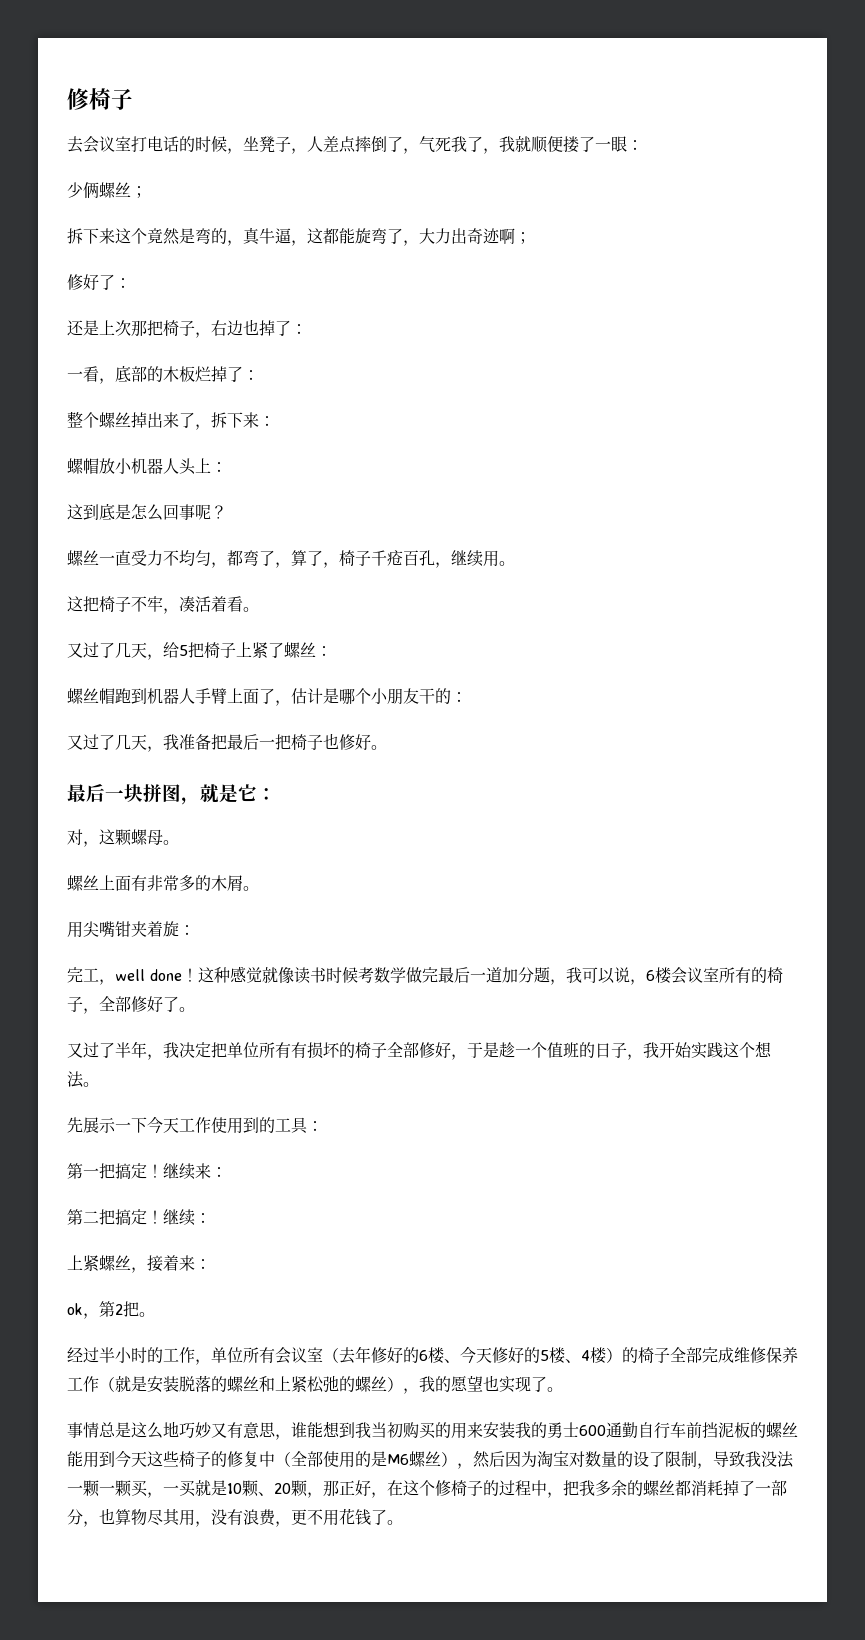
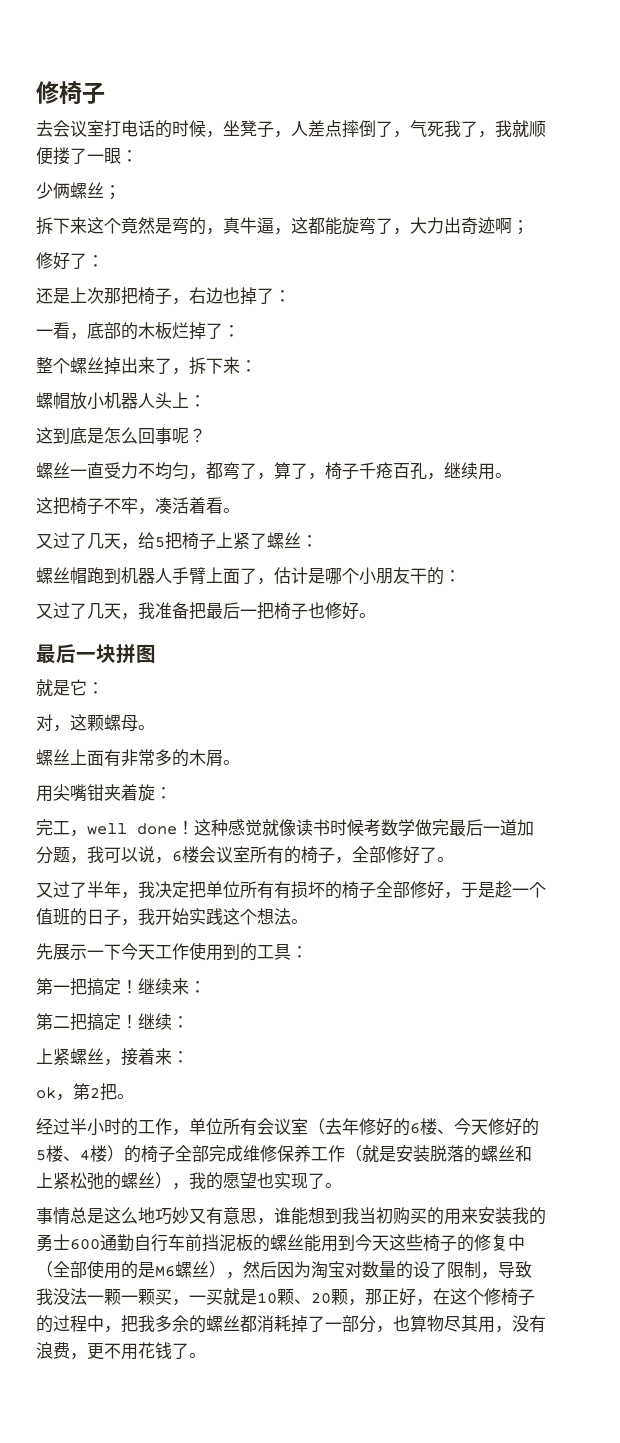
[181,797,200,805] ， -> (156, 653) //

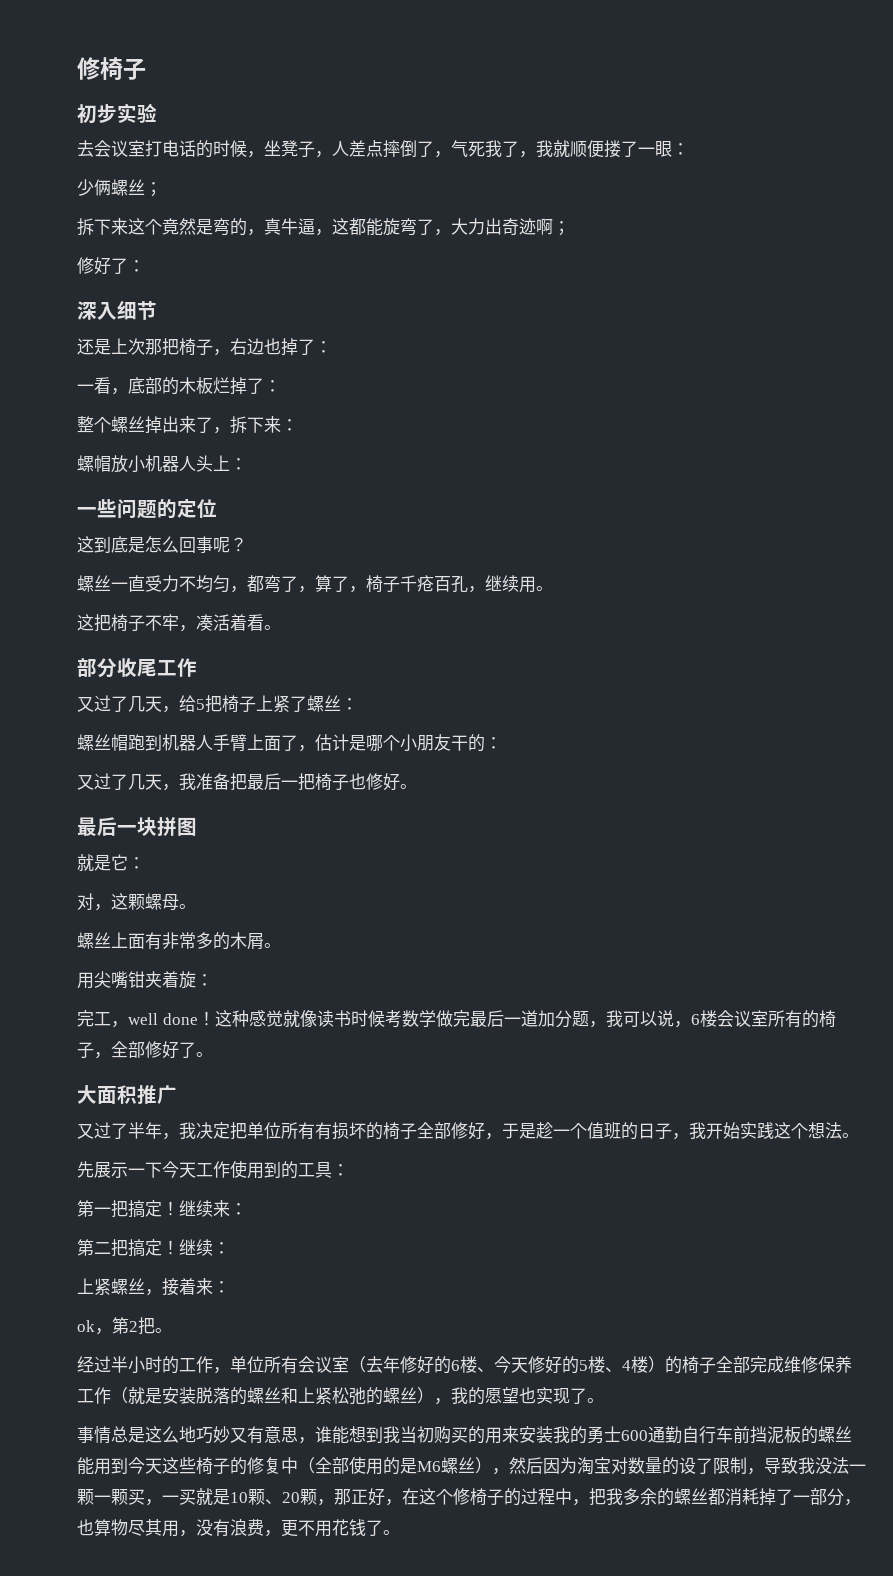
[36,81,105,104] 修椅子 -> [77,57,146,80] [77,103,157,124] 修椅子 // 初步实验
(104, 261) none -> [77,301,157,320] // 深入细节
(206, 401) none -> [77,499,217,519] // 一些问题的定位
(240, 510) none -> [77,658,197,678] // 部分收尾工作
(454, 859) none -> [77,1085,177,1104] // 大面积推广

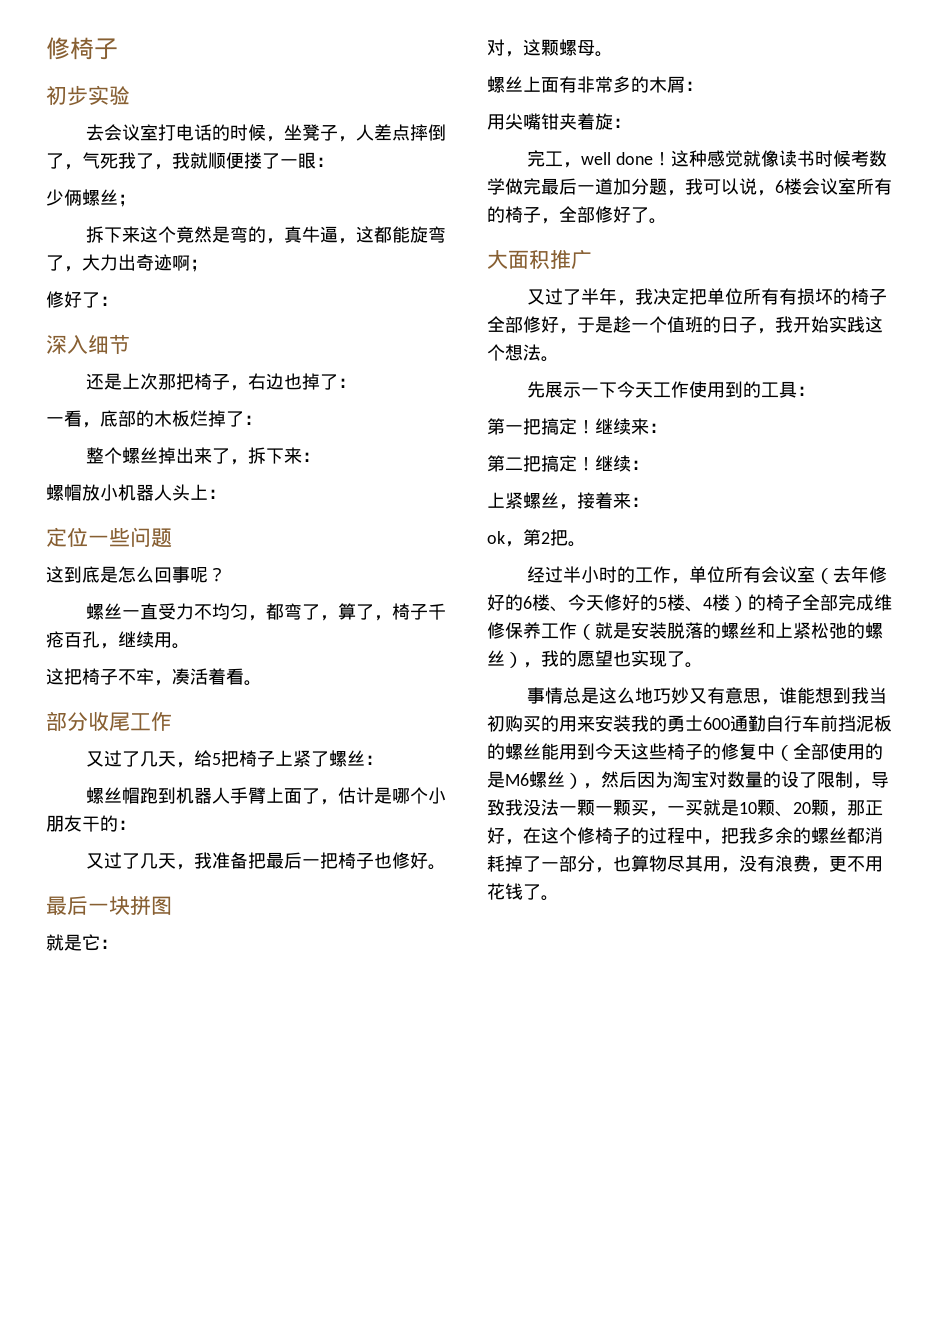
(247, 464) none -> [46,527,88,547] 定位
[157,499,217,519] 的定位 -> (172, 538) none
[264,943,281,948] 。 -> [685,81,703,91] ：

